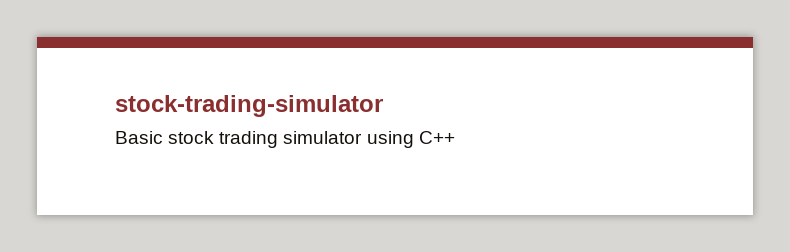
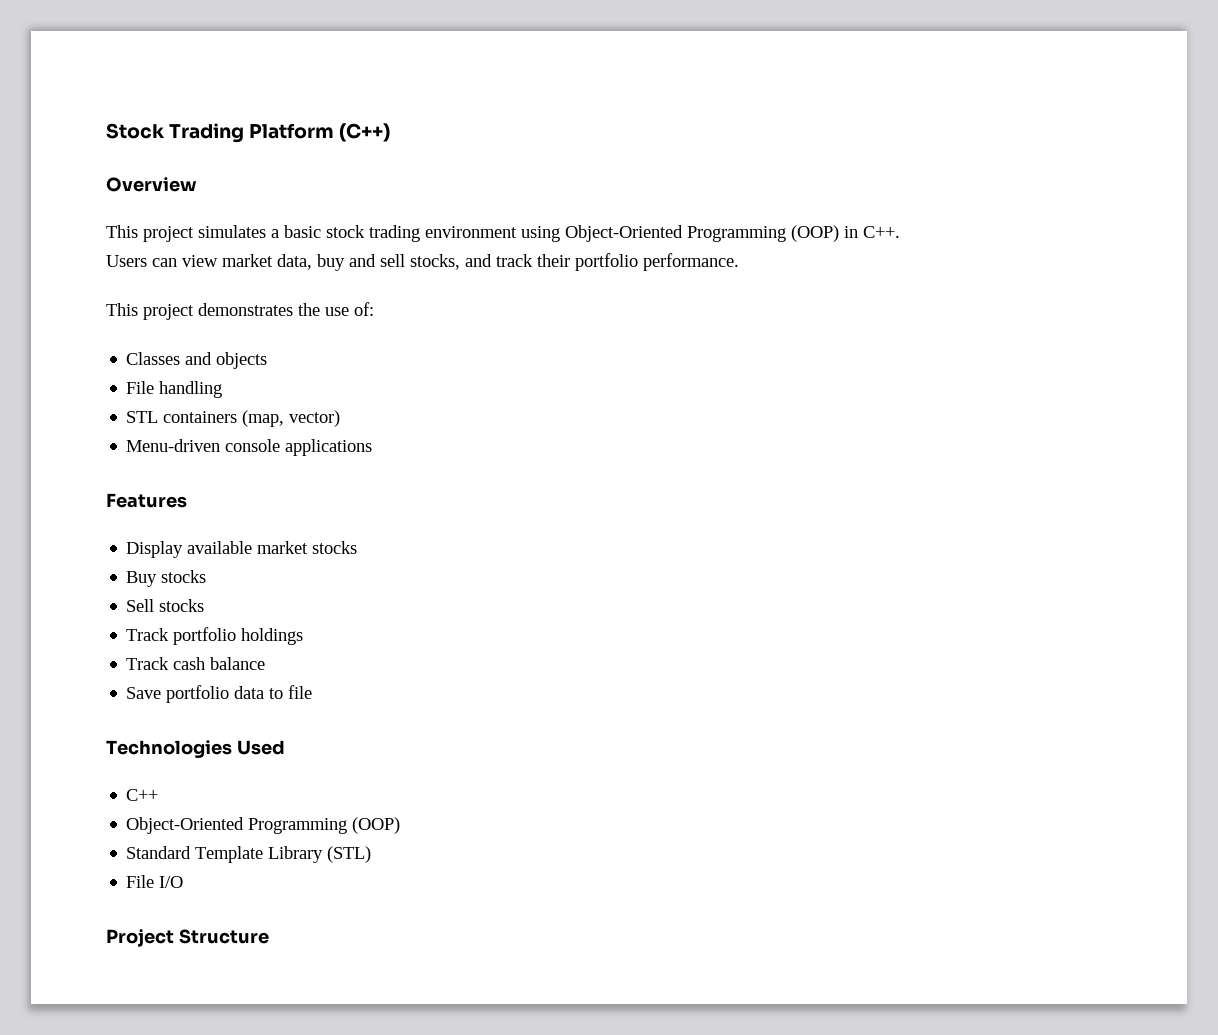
[115,95,383,117] [115,131,455,148] stock-trading-simulator // Basic stock trading simulator using C++ -> [106,123,391,143] [106,177,197,192] [106,225,900,242] [106,253,739,271] [106,302,374,320] [126,352,268,369] [126,381,223,398] [126,410,341,427] [126,439,373,456] [106,493,187,508] [126,541,358,558] [126,570,207,587] [126,599,205,612] [126,627,304,645] [126,657,266,670] [126,685,313,703] [106,740,285,758] [126,789,159,801] [126,817,401,834] [126,846,372,863] [126,875,184,888] [106,929,269,947] Stock Trading Platform (C++) // Overview // This project simulates a basic stock trading environment using Object-Oriented Programming (OOP) in C++. // Users can view market data, buy and sell stocks, and track their portfolio performance. // This project demonstrates the use of: // Classes and objects // File handling // STL containers (map, vector) // Menu-driven console applications // Features // Display available market stocks // Buy stocks // Sell stocks // Track portfolio holdings // Track cash balance // Save portfolio data to file // Technologies Used // C++ // Object-Oriented Programming (OOP) // Standard Template Library (STL) // File I/O // Project Structure

